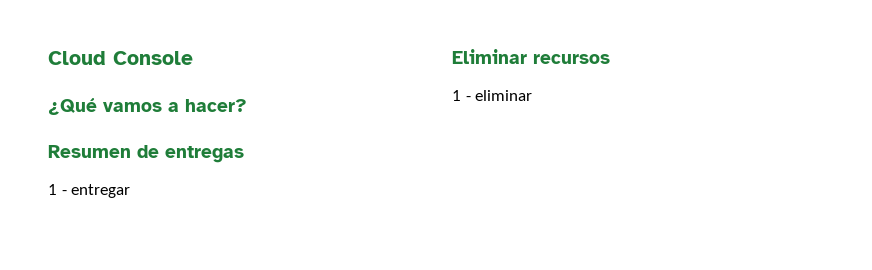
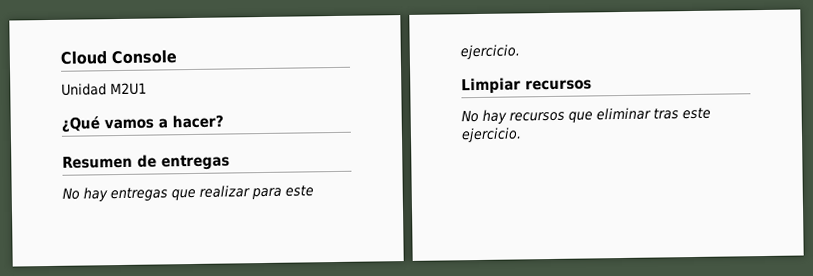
(193, 58) none -> [61,82,147,96] // Unidad M2U1
[48,184,131,198] [452,49,610,64] [452,90,533,101] 1 - entregar // Eliminar recursos // 1 - eliminar -> [62,185,314,202] [460,44,520,60] [461,77,592,95] [461,107,711,124] [461,127,522,143] No hay entregas que realizar para este ejercicio. // Limpiar recursos // No hay recursos que eliminar tras este ejercicio.

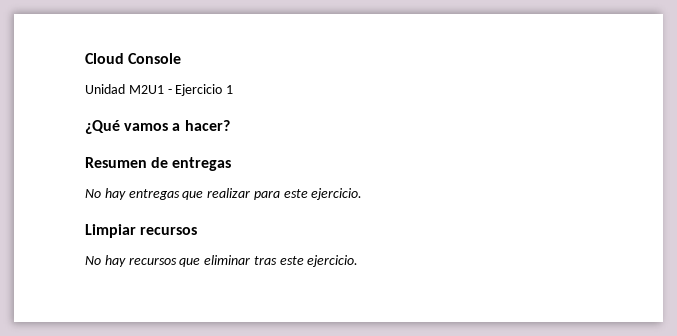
(147, 89) none -> [167,84,234,96] - Ejercicio 1

